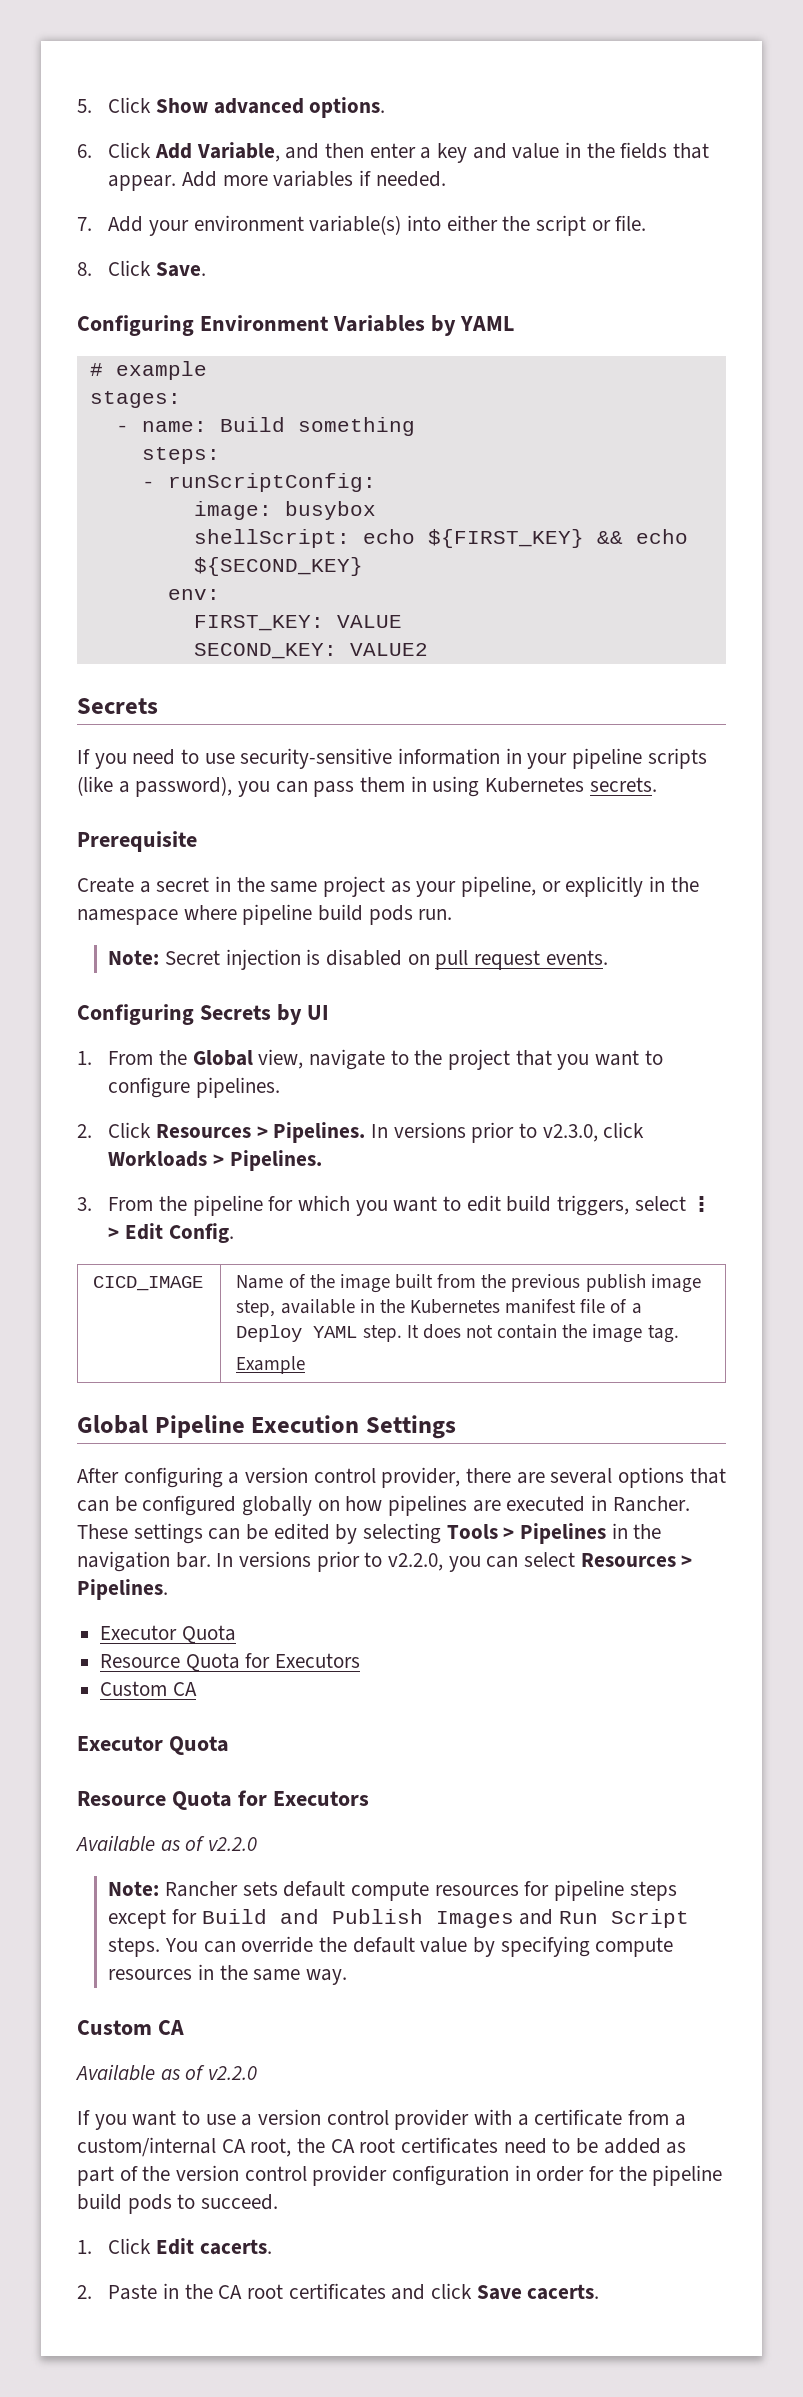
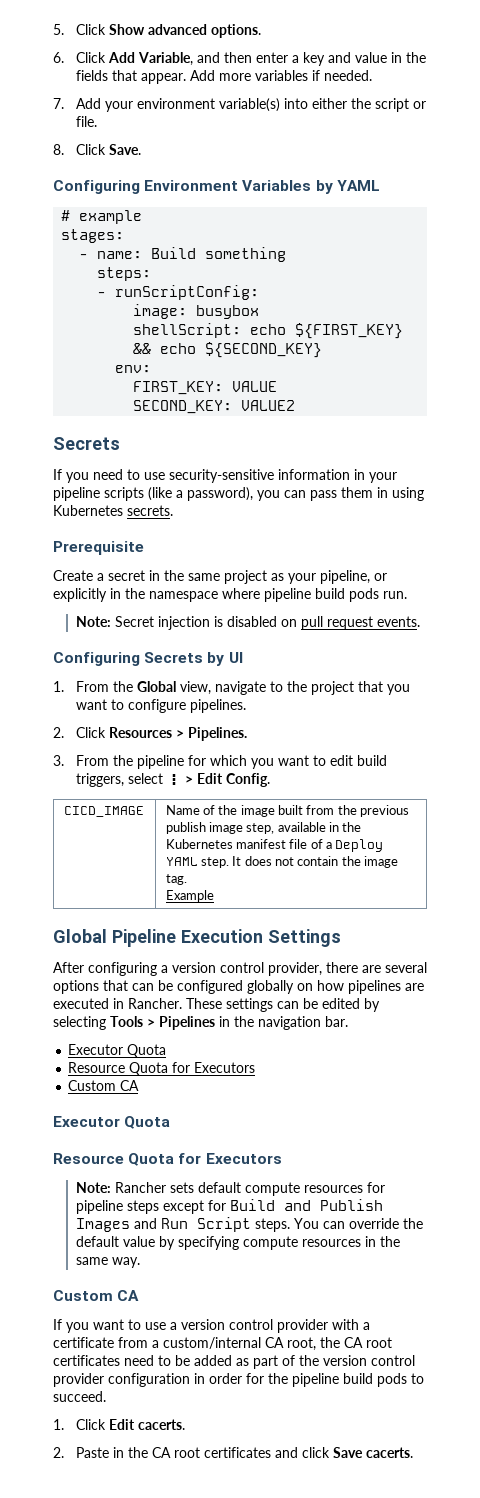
[371,1122,645,1143] [108,1150,322,1171] In versions prior to v2.3.0, click Workloads > Pipelines. -> (248, 734) none
[216,1551,693,1572] [77,1579,168,1600] In versions prior to v2.2.0, you can select Resources > Pipelines. -> (348, 1021) none
[75,1835,258,1852] // Available as of v2.2.0 -> (282, 1158) none
[75,2064,258,2081] // Available as of v2.2.0 -> (140, 1295) none

